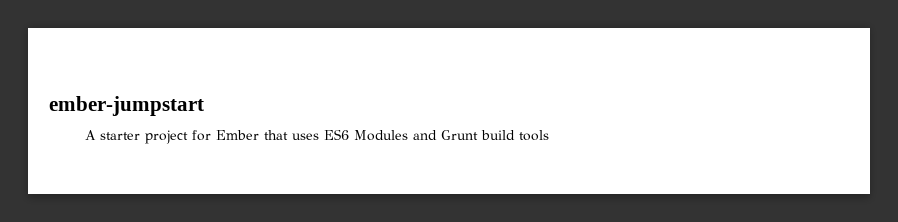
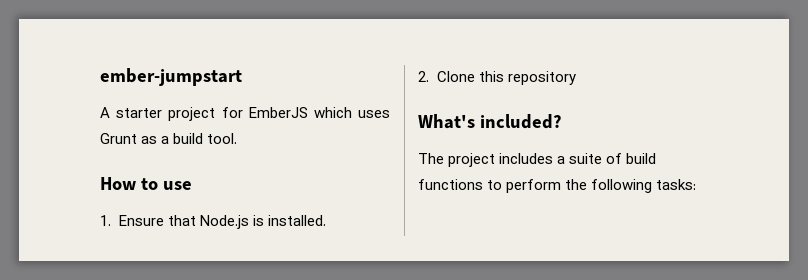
[216,129,550,141] Ember that uses ES6 Modules and Grunt build tools -> [248,107,390,118] [100,133,238,144] [100,177,192,190] [100,215,326,229] [418,71,576,85] [418,114,562,129] [418,153,657,167] [418,179,697,193] EmberJS which uses Grunt as a build tool. // How to use // 1. Ensure that Node.js is installed. // 2. Clone this repository // What's included? // The project includes a suite of build functions to perform the following tasks:

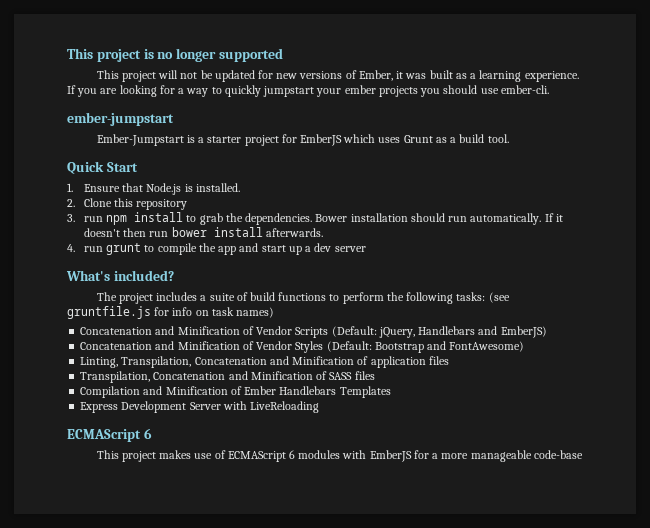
[100,68,242,86] [100,107,110,118] ember-jumpstart // A -> [67,48,283,62] [96,70,579,82] [67,85,549,97] [67,112,174,126] [96,134,205,146] This project is no longer supported // This project will not be updated for new versions of Ember, it was built as a learning experience. If you are looking for a way to quickly jumpstart your ember projects you should use ember-cli. // ember-jumpstart // Ember-Jumpstart is a
[100,177,192,190] How to use -> [67,161,138,174] Quick Start
(576, 78) none -> [67,212,563,225] [83,227,323,237] [67,243,366,255] // 3. run npm install to grab the dependencies. Bower installation should run automatically. If it doesn't then run bower install afterwards. // 4. run grunt to compile the app and start up a dev server
(697, 184) none -> [488,292,510,303] [67,306,275,319] [80,326,547,338] [80,341,525,353] [80,356,449,368] [80,371,375,383] [80,386,391,398] [80,401,320,413] [67,428,152,442] [96,450,583,462] (see gruntfile.js for info on task names) // Concatenation and Minification of Vendor Scripts (Default: jQuery, Handlebars and EmberJS) // Concatenation and Minification of Vendor Styles (Default: Bootstrap and FontAwesome) // Linting, Transpilation, Concatenation and Minification of application files // Transpilation, Concatenation and Minification of SASS files // Compilation and Minification of Ember Handlebars Templates // Express Development Server with LiveReloading // ECMAScript 6 // This project makes use of ECMAScript 6 modules with EmberJS for a more manageable code-base

